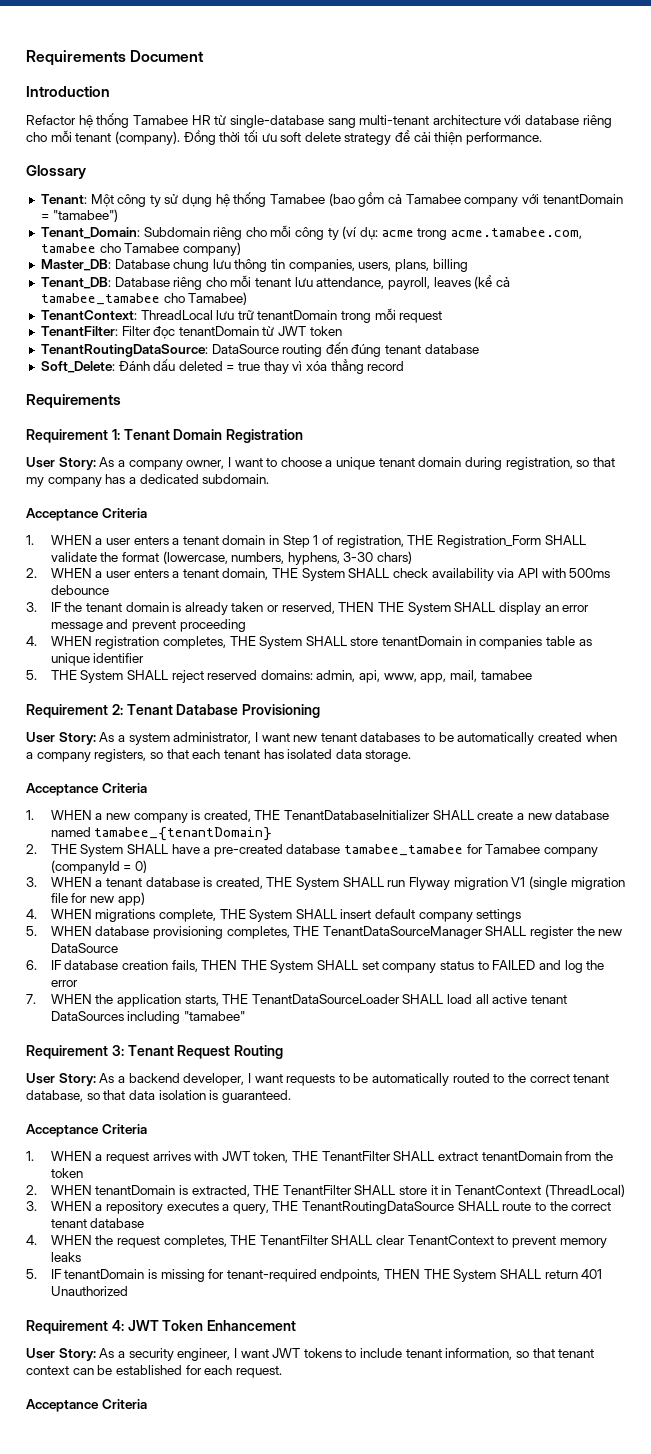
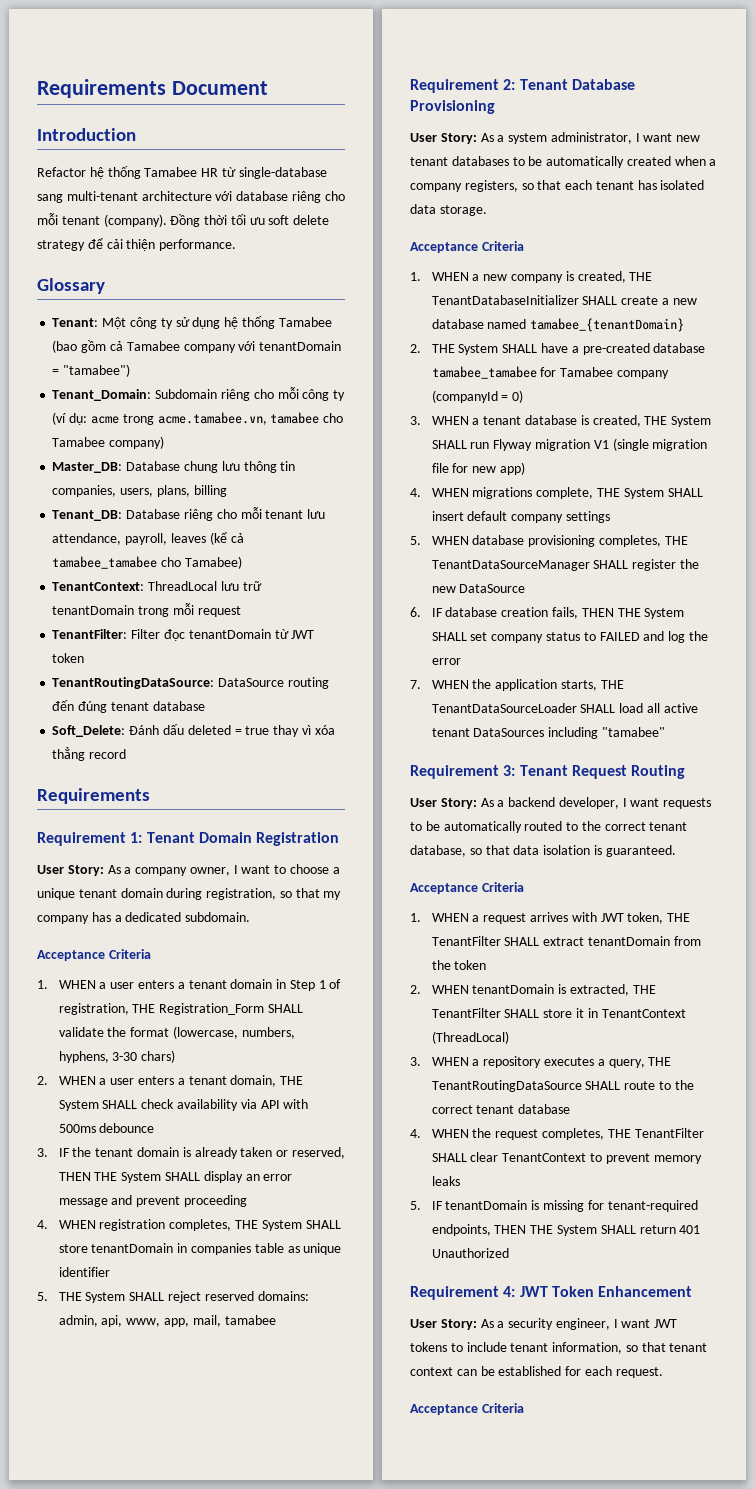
[450,227,582,239] acme.tamabee.com, -> [157,412,267,425] acme.tamabee.vn,

